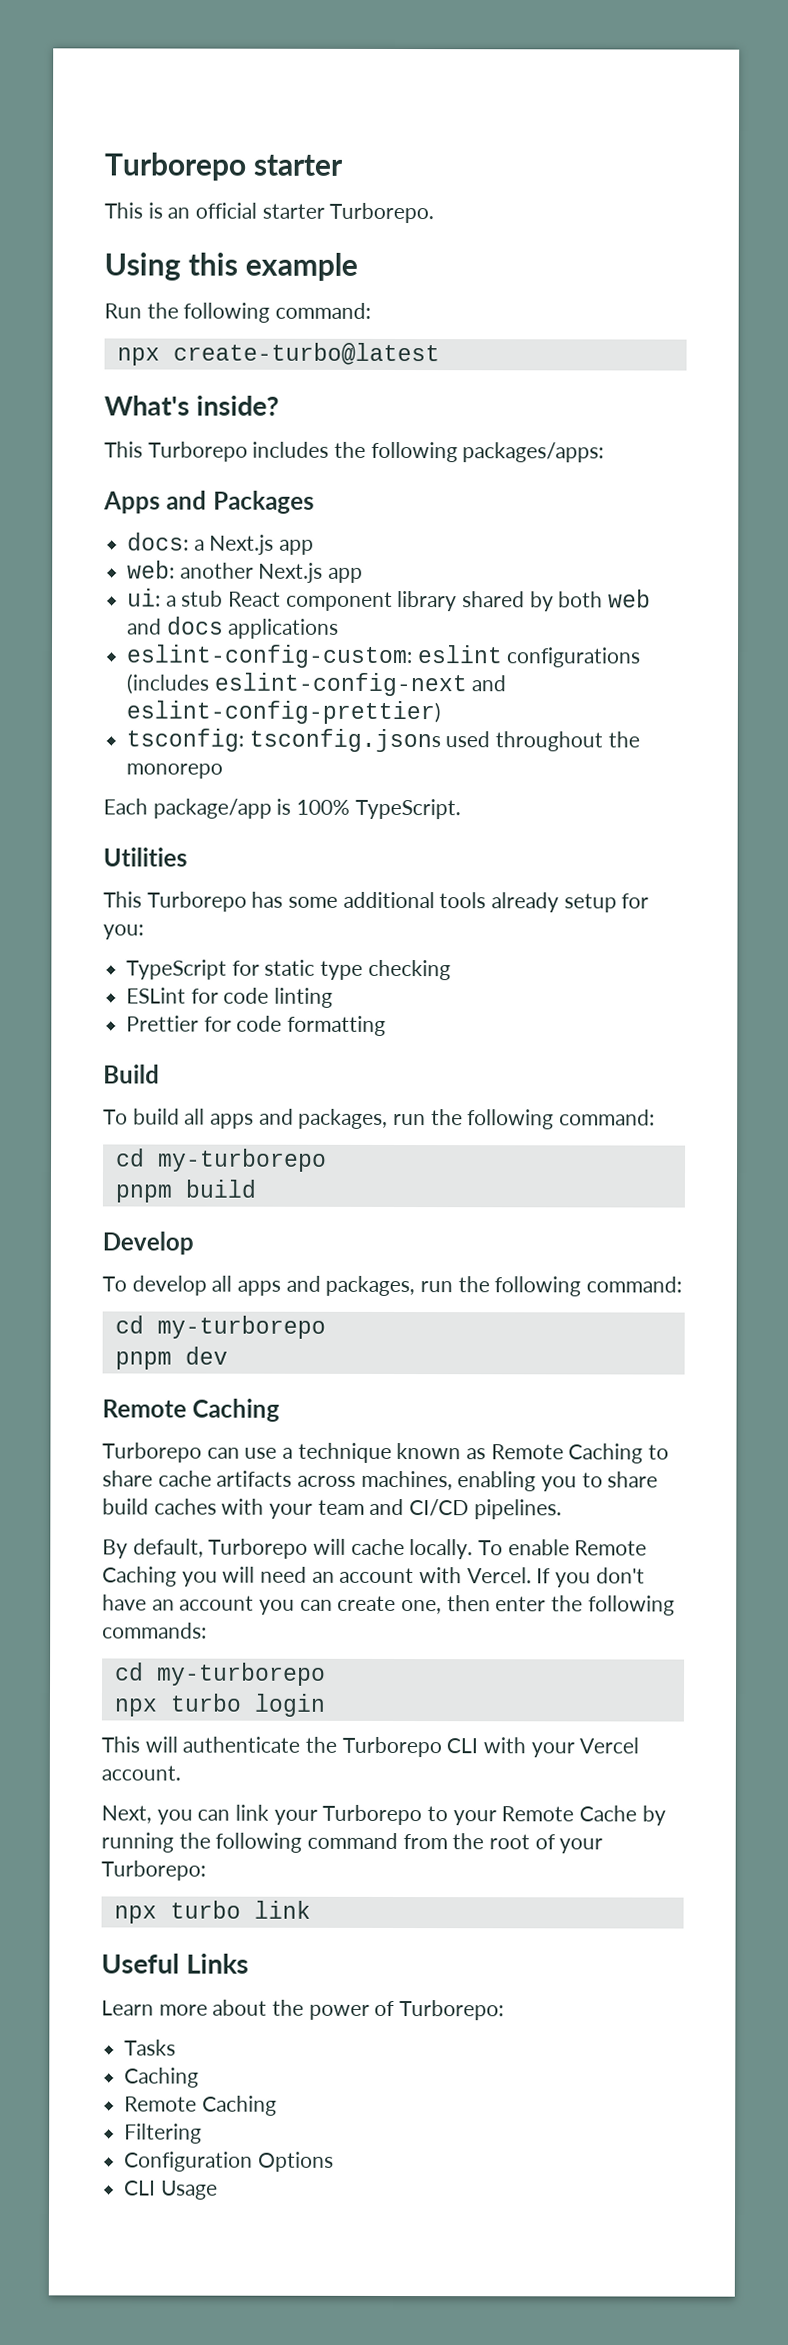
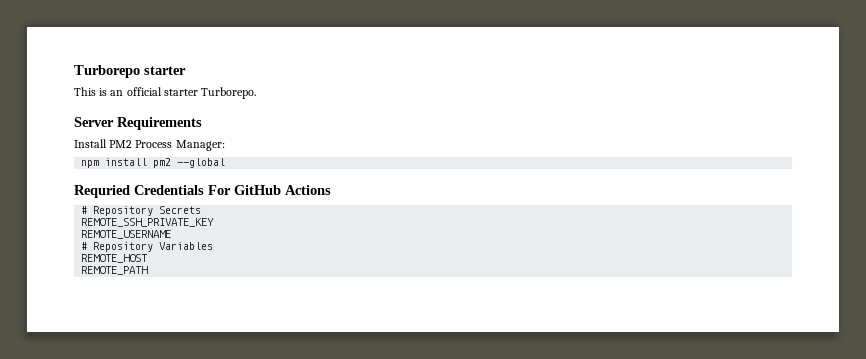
[104,252,358,281] [104,302,372,323] [116,342,440,366] [104,395,280,416] [104,441,605,463] [103,490,315,514] [127,532,315,555] [127,560,364,583] [127,588,652,612] [127,616,340,639] [126,644,642,669] [126,672,507,697] [126,700,442,725] [126,728,640,753] [126,763,224,779] [103,798,461,820] [103,847,188,867] [103,891,650,913] [103,924,144,940] [126,959,451,981] [126,987,334,1008] [126,1015,387,1036] [103,1064,160,1084] [103,1108,656,1130] [115,1148,327,1172] [114,1179,256,1203] [102,1231,194,1255] [102,1275,683,1297] [114,1315,326,1339] [114,1346,228,1370] [102,1398,281,1422] [102,1442,670,1464] [102,1470,659,1492] [102,1498,562,1520] [102,1538,648,1560] [102,1566,645,1588] [102,1594,675,1616] [102,1622,207,1639] [114,1662,326,1686] [113,1693,325,1717] [101,1736,640,1758] [101,1765,181,1781] [101,1804,666,1826] [101,1832,604,1854] [101,1860,206,1881] [113,1900,311,1924] [101,1953,250,1974] [101,1999,505,2021] [124,2039,177,2056] [124,2067,200,2088] [124,2095,277,2116] [124,2123,203,2144] [124,2151,334,2172] [124,2180,218,2200] Using this example // Run the following command: // npx create-turbo@latest // What's inside? // This Turborepo includes the following packages/apps: // Apps and Packages // docs: a Next.js app // web: another Next.js app // ui: a stub React component library shared by both web and docs applications // eslint-config-custom: eslint configurations (includes eslint-config-next and eslint-config-prettier) // tsconfig: tsconfig.jsons used throughout the monorepo // Each package/app is 100% TypeScript. // Utilities // This Turborepo has some additional tools already setup for you: // TypeScript for static type checking // ESLint for code linting // Prettier for code formatting // Build // To build all apps and packages, run the following command: // cd my-turborepo // pnpm build // Develop // To develop all apps and packages, run the following command: // cd my-turborepo // pnpm dev // Remote Caching // Turborepo can use a technique known as Remote Caching to share cache artifacts across machines, enabling you to share build caches with your team and CI/CD pipelines. // By default, Turborepo will cache locally. To enable Remote Caching you will need an account with Vercel. If you don't have an account you can create one, then enter the following commands: // cd my-turborepo // npx turbo login // This will authenticate the Turborepo CLI with your Vercel account. // Next, you can link your Turborepo to your Remote Cache by running the following command from the root of your Turborepo: // npx turbo link // Useful Links // Learn more about the power of Turborepo: // Tasks // Caching // Remote Caching // Filtering // Configuration Options // CLI Usage -> [74,117,202,130] [74,139,225,151] [81,158,226,168] [74,185,331,198] [81,206,202,216] [81,218,215,227] [81,230,172,239] [81,242,214,252] [81,254,149,263] [81,266,149,275] Server Requirements // Install PM2 Process Manager: // npm install pm2 --global // Requried Credentials For GitHub Actions // # Repository Secrets // REMOTE_SSH_PRIVATE_KEY // REMOTE_USERNAME // # Repository Variables // REMOTE_HOST // REMOTE_PATH

